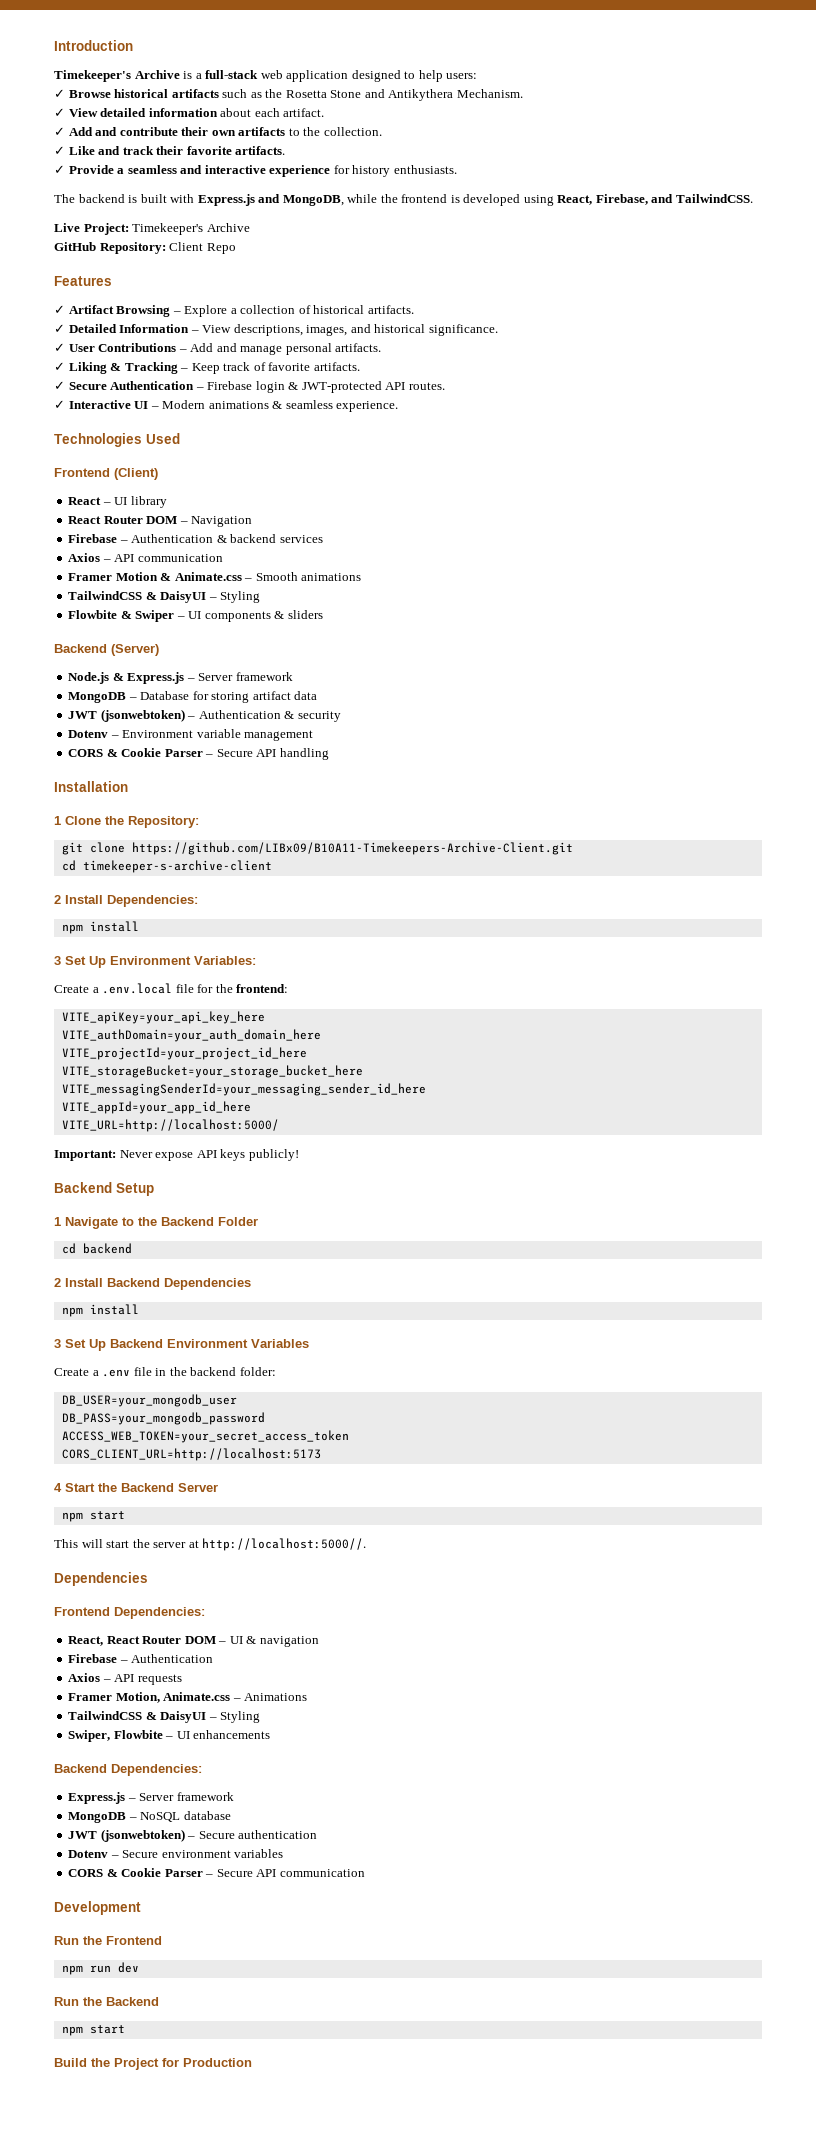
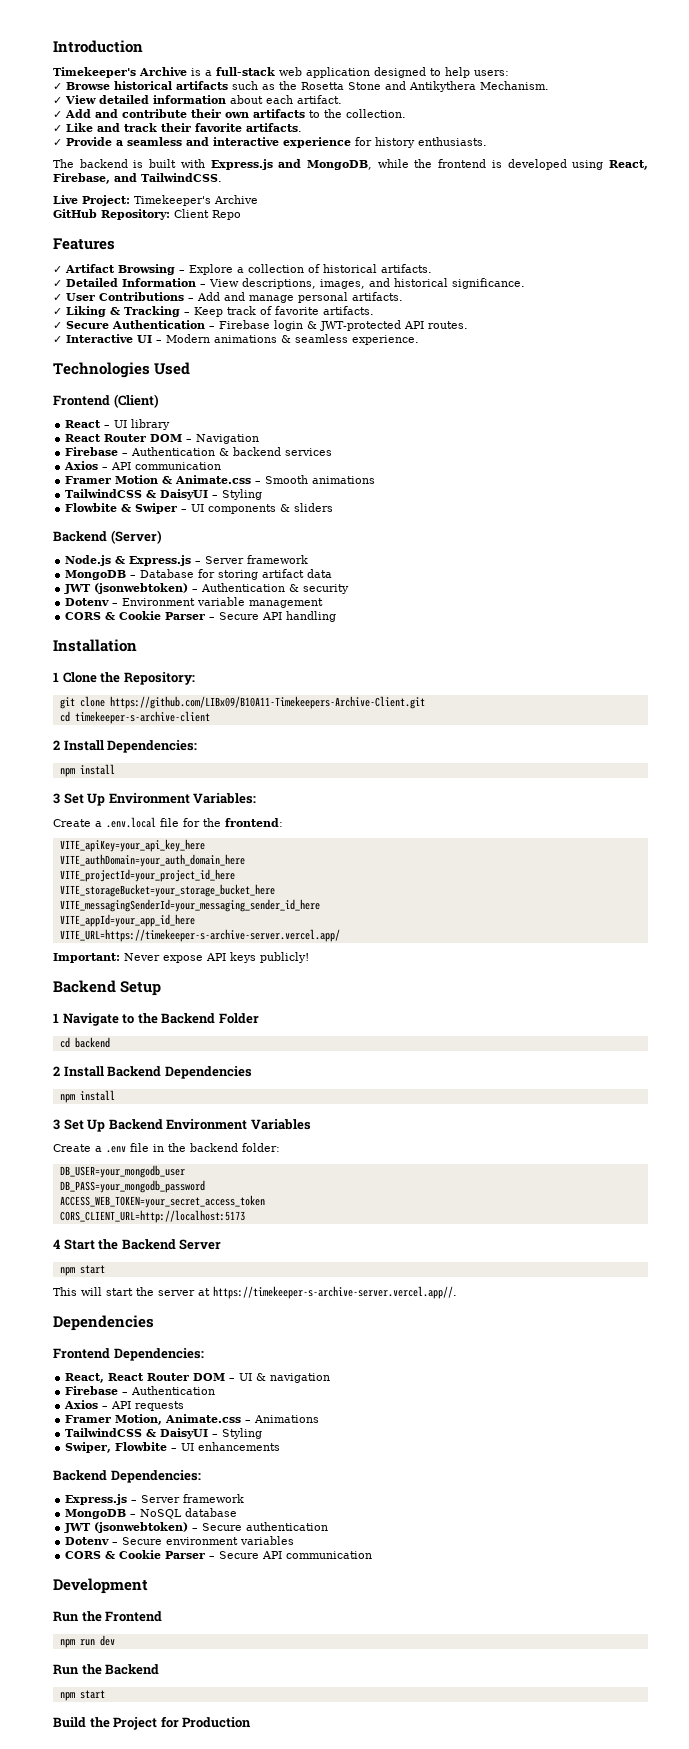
[61,1119,279,1132] VITE_URL=http://localhost:5000/ -> [59,929,340,942] VITE_URL=https://timekeeper-s-archive-server.vercel.app/
[202,1538,367,1551] http://localhost:5000//. -> [213,1286,457,1299] https://timekeeper-s-archive-server.vercel.app//.

